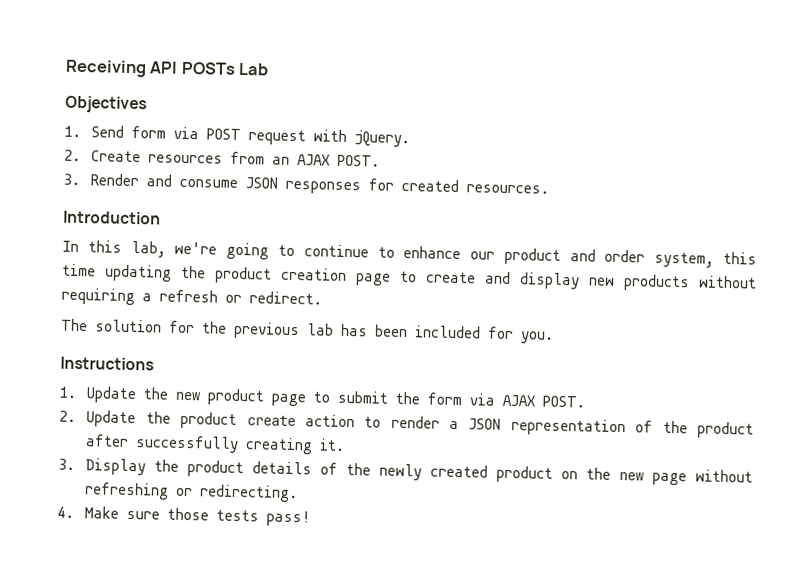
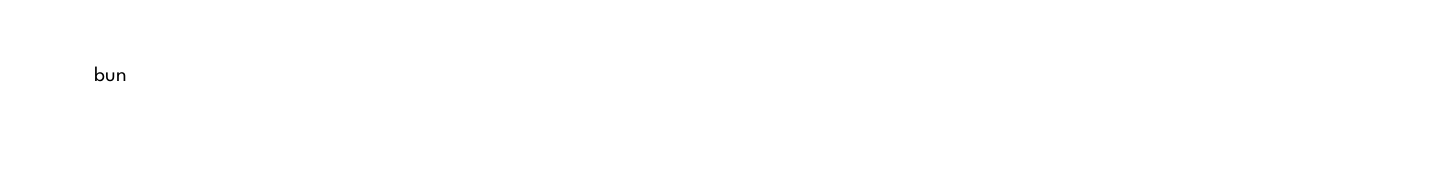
[65,59,270,78] [65,95,147,114] [64,125,411,148] [64,149,381,167] [63,173,550,195] [63,210,161,225] [62,240,758,268] [62,263,757,292] [61,287,322,306] [61,318,554,344] [60,356,154,371] [59,386,586,408] [59,410,754,439] [85,434,346,455] [58,458,754,486] [85,482,299,503] [57,506,312,527] Receiving API POSTs Lab // Objectives // 1. Send form via POST request with jQuery. // 2. Create resources from an AJAX POST. // 3. Render and consume JSON responses for created resources. // Introduction // In this lab, we're going to continue to enhance our product and order system, this time updating the product creation page to create and display new products without requiring a refresh or redirect. // The solution for the previous lab has been included for you. // Instructions // 1. Update the new product page to submit the form via AJAX POST. // 2. Update the product create action to render a JSON representation of the product after successfully creating it. // 3. Display the product details of the newly created product on the new page without refreshing or redirecting. // 4. Make sure those tests pass! -> [94,66,127,82] bun

